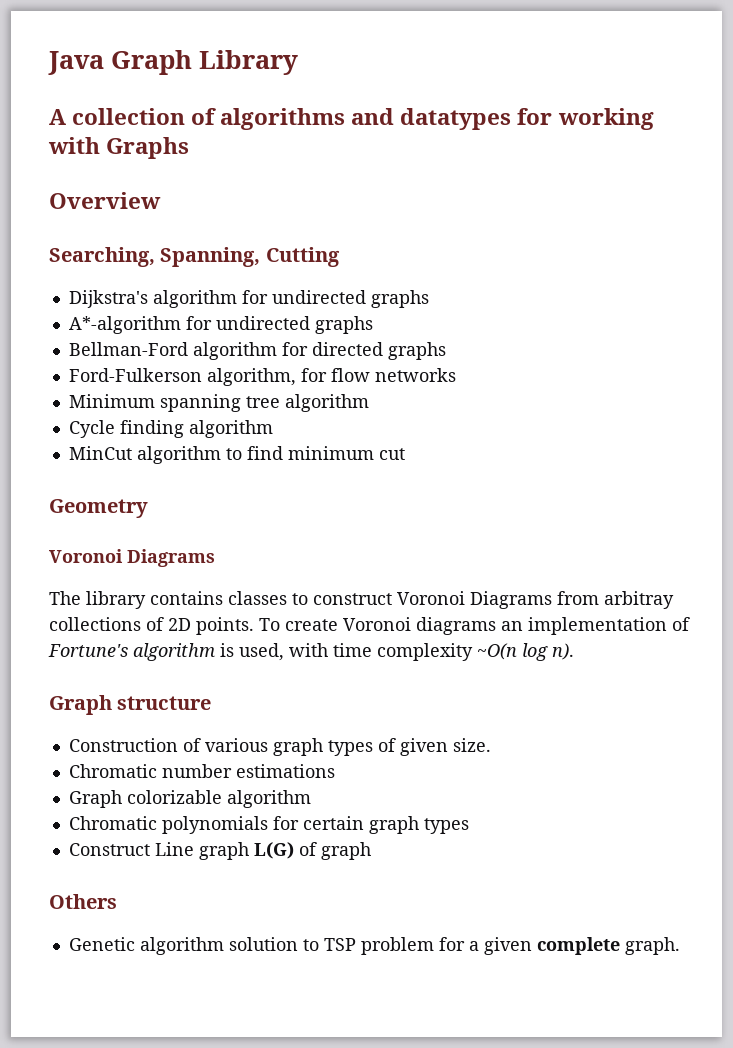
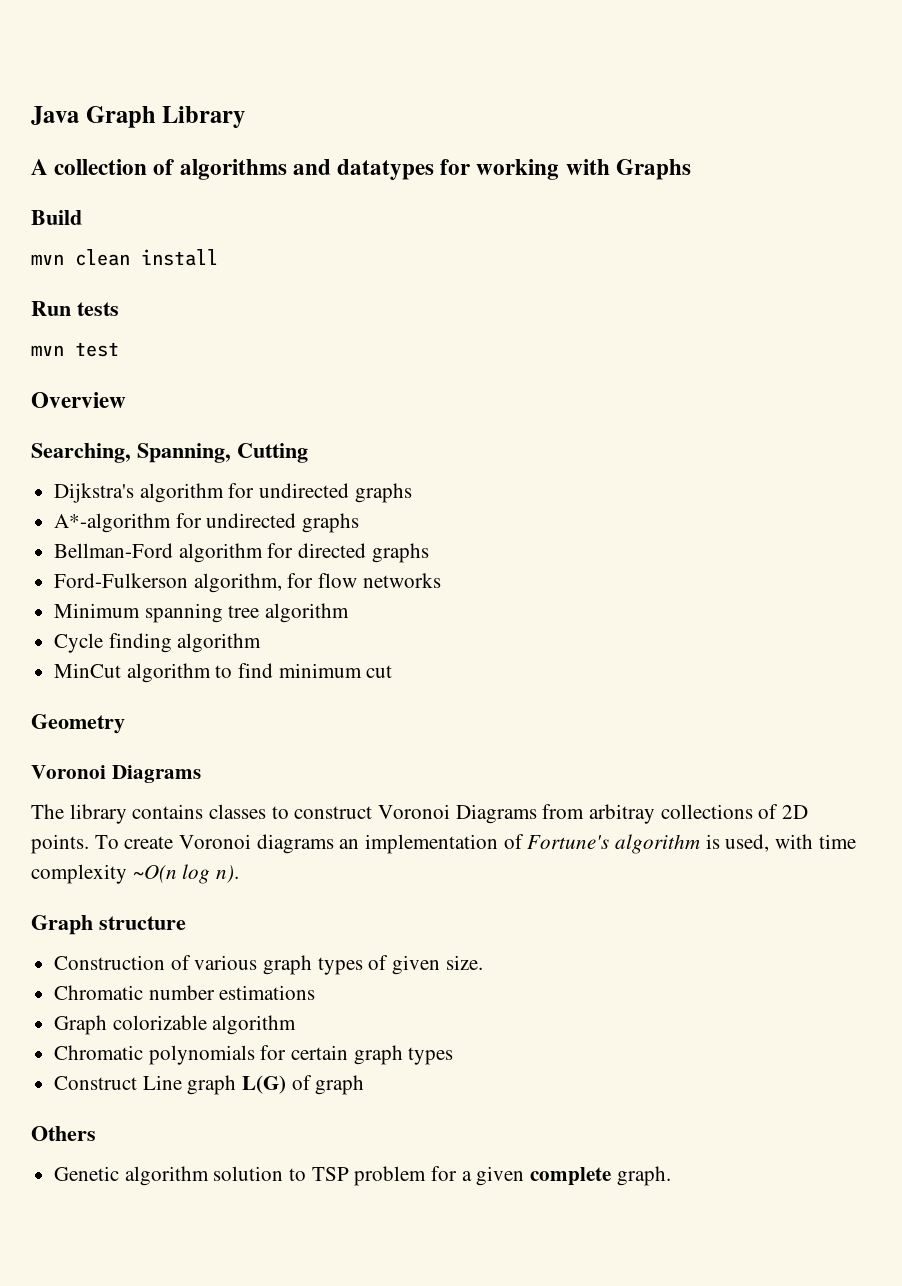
(190, 148) none -> [31,210,82,225] [31,249,218,266] [31,301,119,316] [31,342,119,357] // Build // mvn clean install // Run tests // mvn test

